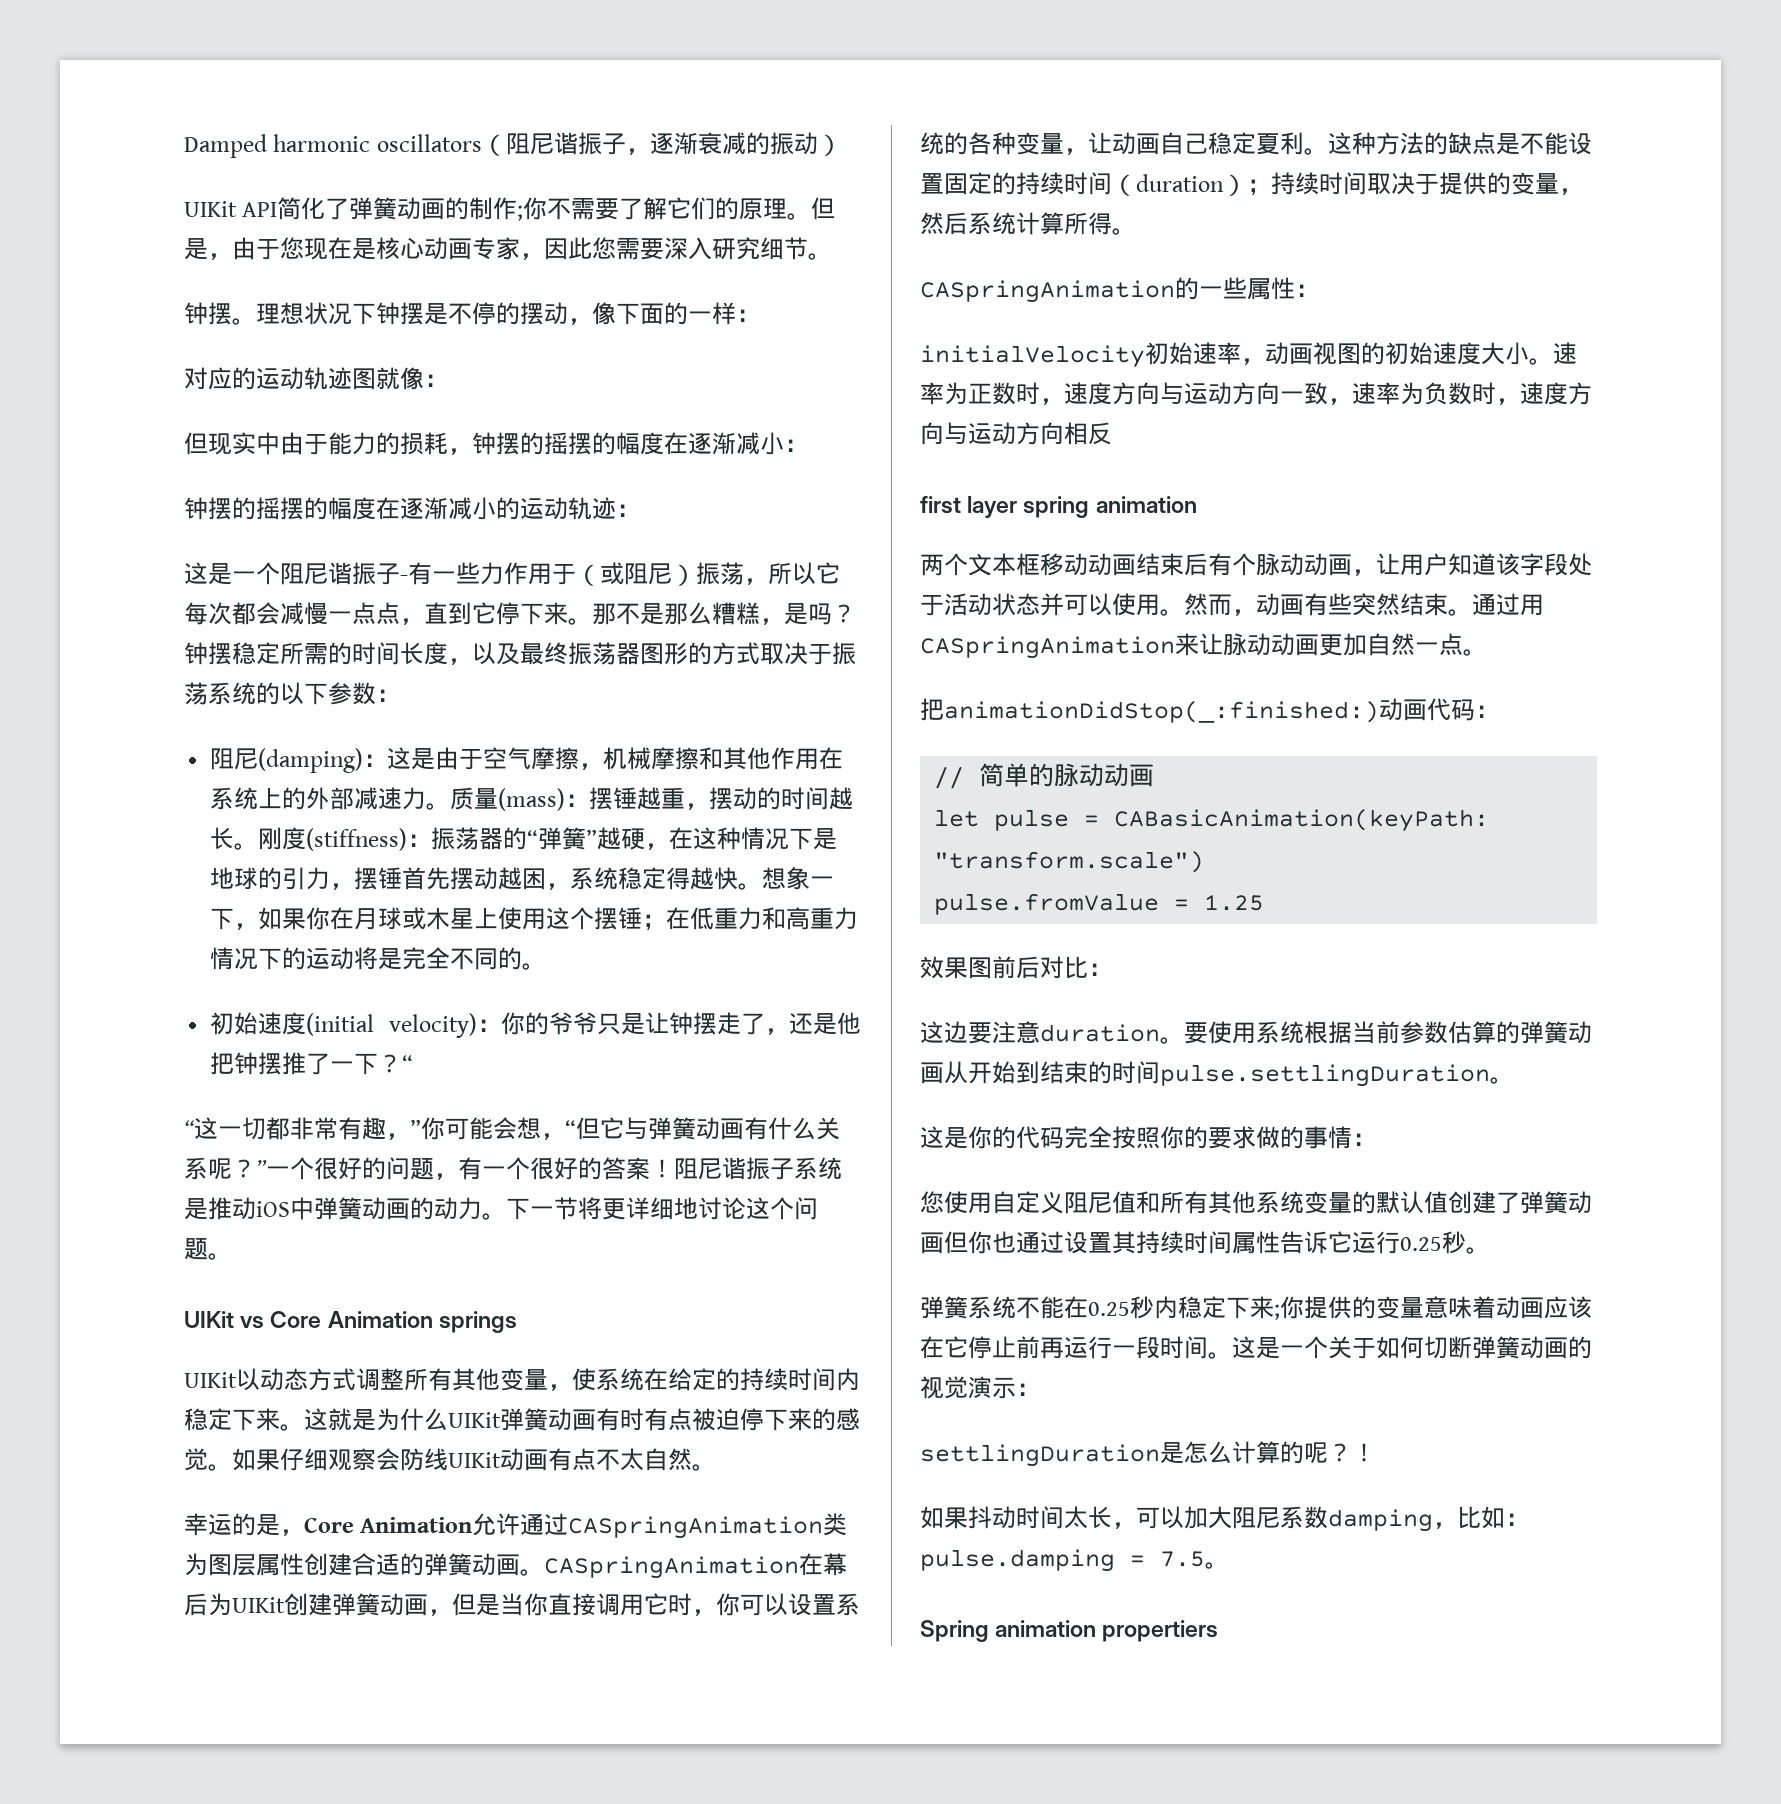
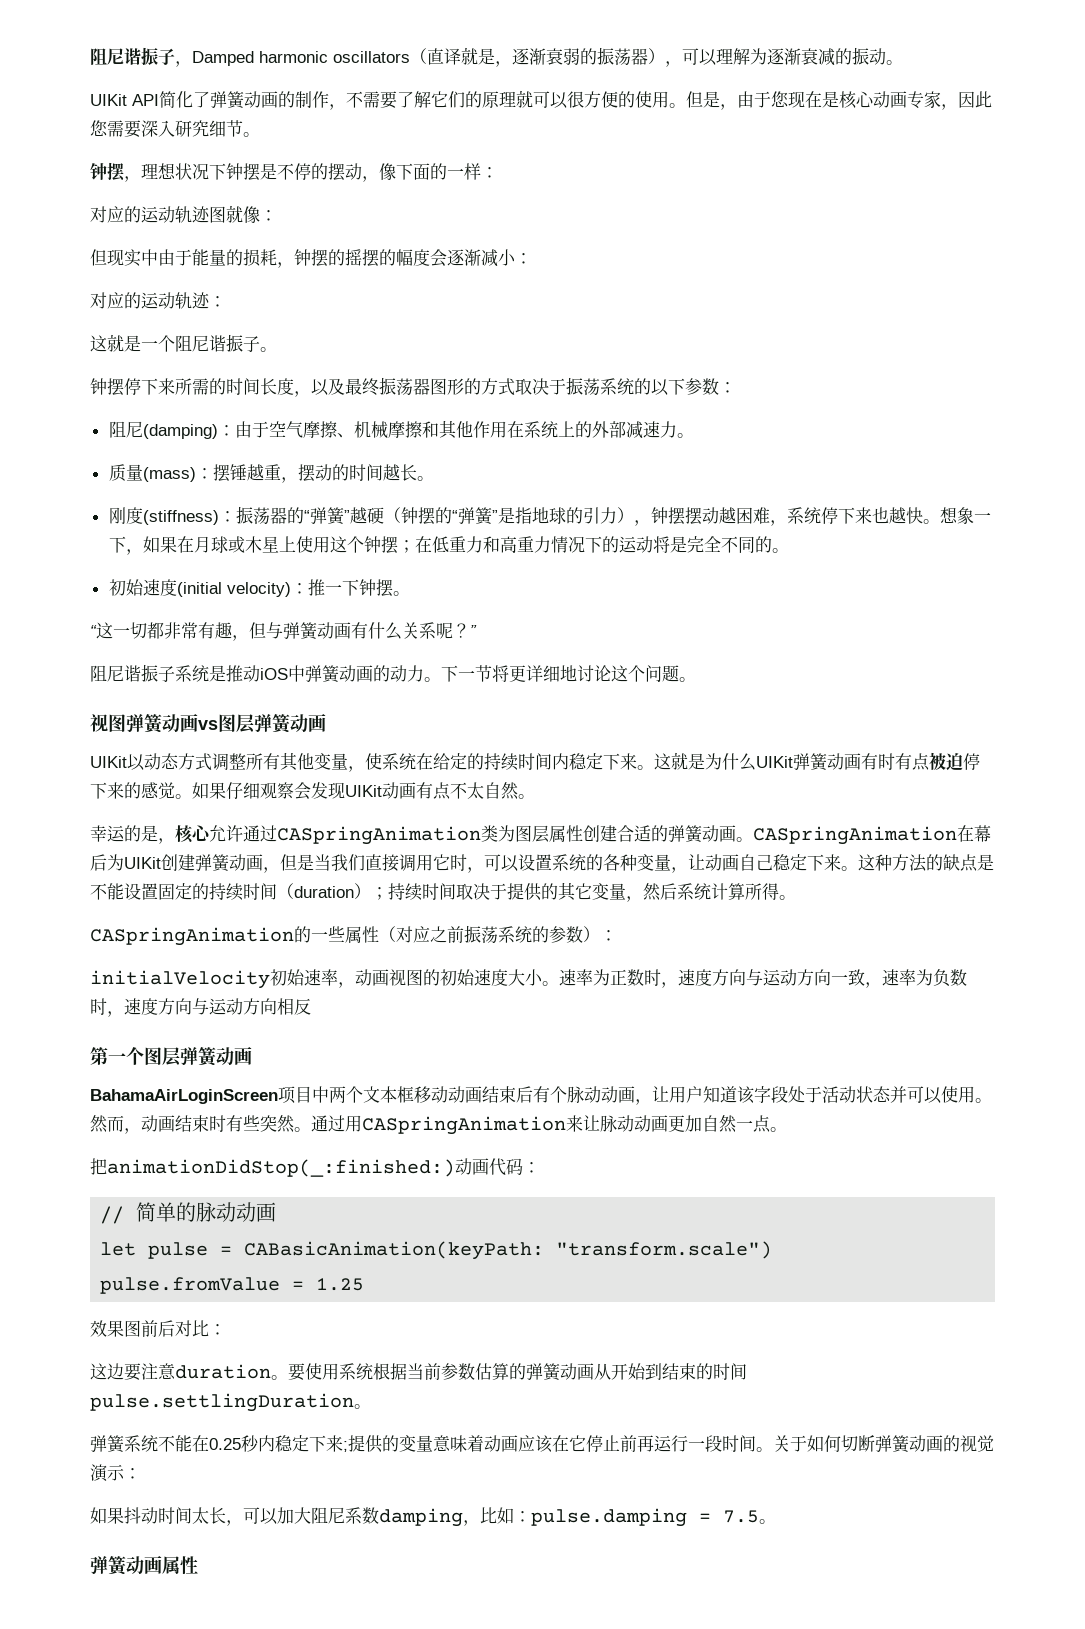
[184,132,650,158] Damped harmonic oscillators（阻尼谐振子， -> [90,47,767,67] 阻尼谐振子，Damped harmonic oscillators（直译就是，逐渐衰弱的振荡器），可以理解为
[817,134,842,156] ） -> [886,60,903,65] 。
[517,197,548,221] ;你 -> [329,104,346,110] ，
(788, 208) none -> [516,90,669,109] 就可以很方便的使用
[232,318,256,325] 。 -> [124,176,141,182] ，
[352,432,376,455] 力 -> [209,249,226,266] 量
[664,432,688,455] 在 -> [430,249,447,267] 会
[184,497,496,520] 钟摆的摇摆的幅度在逐渐减小 -> [90,292,124,309] 对应
(208, 573) none -> [107,334,124,352] 就
[400,562,840,586] [184,602,856,625] [184,642,280,665] -有一些力作用于（或阻尼）振荡，所以它每次都会减慢一点点，直到它停下来。那不是那么糟糕，是吗？钟摆稳定 -> [260,347,277,352] [90,378,175,396] 。 // 钟摆停下来
[387,747,436,770] 这是 -> (235, 430) none
[579,763,604,770] ， -> [336,433,354,438] 、
(451, 806) none -> (694, 435) //
(259, 846) none -> (434, 478) //
[645,827,838,850] [210,867,691,890] ，在这种情况下是地球的引力，摆锤首先摆动越困，系统稳定得 -> [383,507,889,526] （钟摆的“弹簧”是指地球的引力），钟摆摆动越困难，系统停下来也
[306,907,331,930] 你 -> (177, 544) none
[594,907,643,930] 摆锤 -> [363,536,398,554] 钟摆
[501,1012,861,1035] [210,1052,414,1075] 你的爷爷只是让钟摆走了，还是他把钟摆推了一下？“ -> [307,579,410,597] 推一下钟摆。
[410,1117,624,1140] ”你可能会想，“但它 -> [249,622,266,639] 但
[266,1157,674,1180] 一个很好的问题，有一个很好的答案！ -> (477, 631) //
[184,1311,517,1333] UIKit vs Core Animation springs -> [90,713,326,734] 视图弹簧动画vs图层弹簧动画
[400,1448,448,1471] 防线 -> [311,782,345,799] 发现
[304,1517,473,1533] Core Animation -> [175,825,212,843] 核心
[524,1593,548,1616] 你 -> [331,854,365,871] 我们
[716,1593,740,1616] 你 -> (484, 870) none
[1256,132,1304,155] 夏利 -> [807,854,841,871] 下来
(1511, 183) none -> [558,882,592,901] 其它
(1295, 288) none -> [379,925,600,944] （对应之前振荡系统的参数）
[920,496,1197,518] first layer spring animation // -> [90,1046,252,1067] [90,1086,329,1104] 第一个图层弹簧动画 // BahamaAirLoginScreen项目中
(1304, 605) none -> [175,1115,226,1132] 结束时
[1400,593,1448,616] 结束 -> (295, 1124) none
[920,1126,1376,1149] [920,1191,1592,1214] [920,1231,1490,1254] // 这是你的代码完全按照你的要求做的事情： // 您使用自定义阻尼值和所有其他系统变量的默认值创建了弹簧动画但你也通过设置其持续时间属性告诉它运行0.25秒。 -> (371, 1406) none
[1280,1296,1304,1319] 你 -> (348, 1446) none
[1232,1336,1328,1359] 这是一个 -> (773, 1449) none
[920,1441,1376,1467] // settlingDuration是怎么计算的呢？！ -> (141, 1473) none
[920,1620,1219,1642] Spring animation propertiers -> [90,1555,198,1576] 弹簧动画属性

